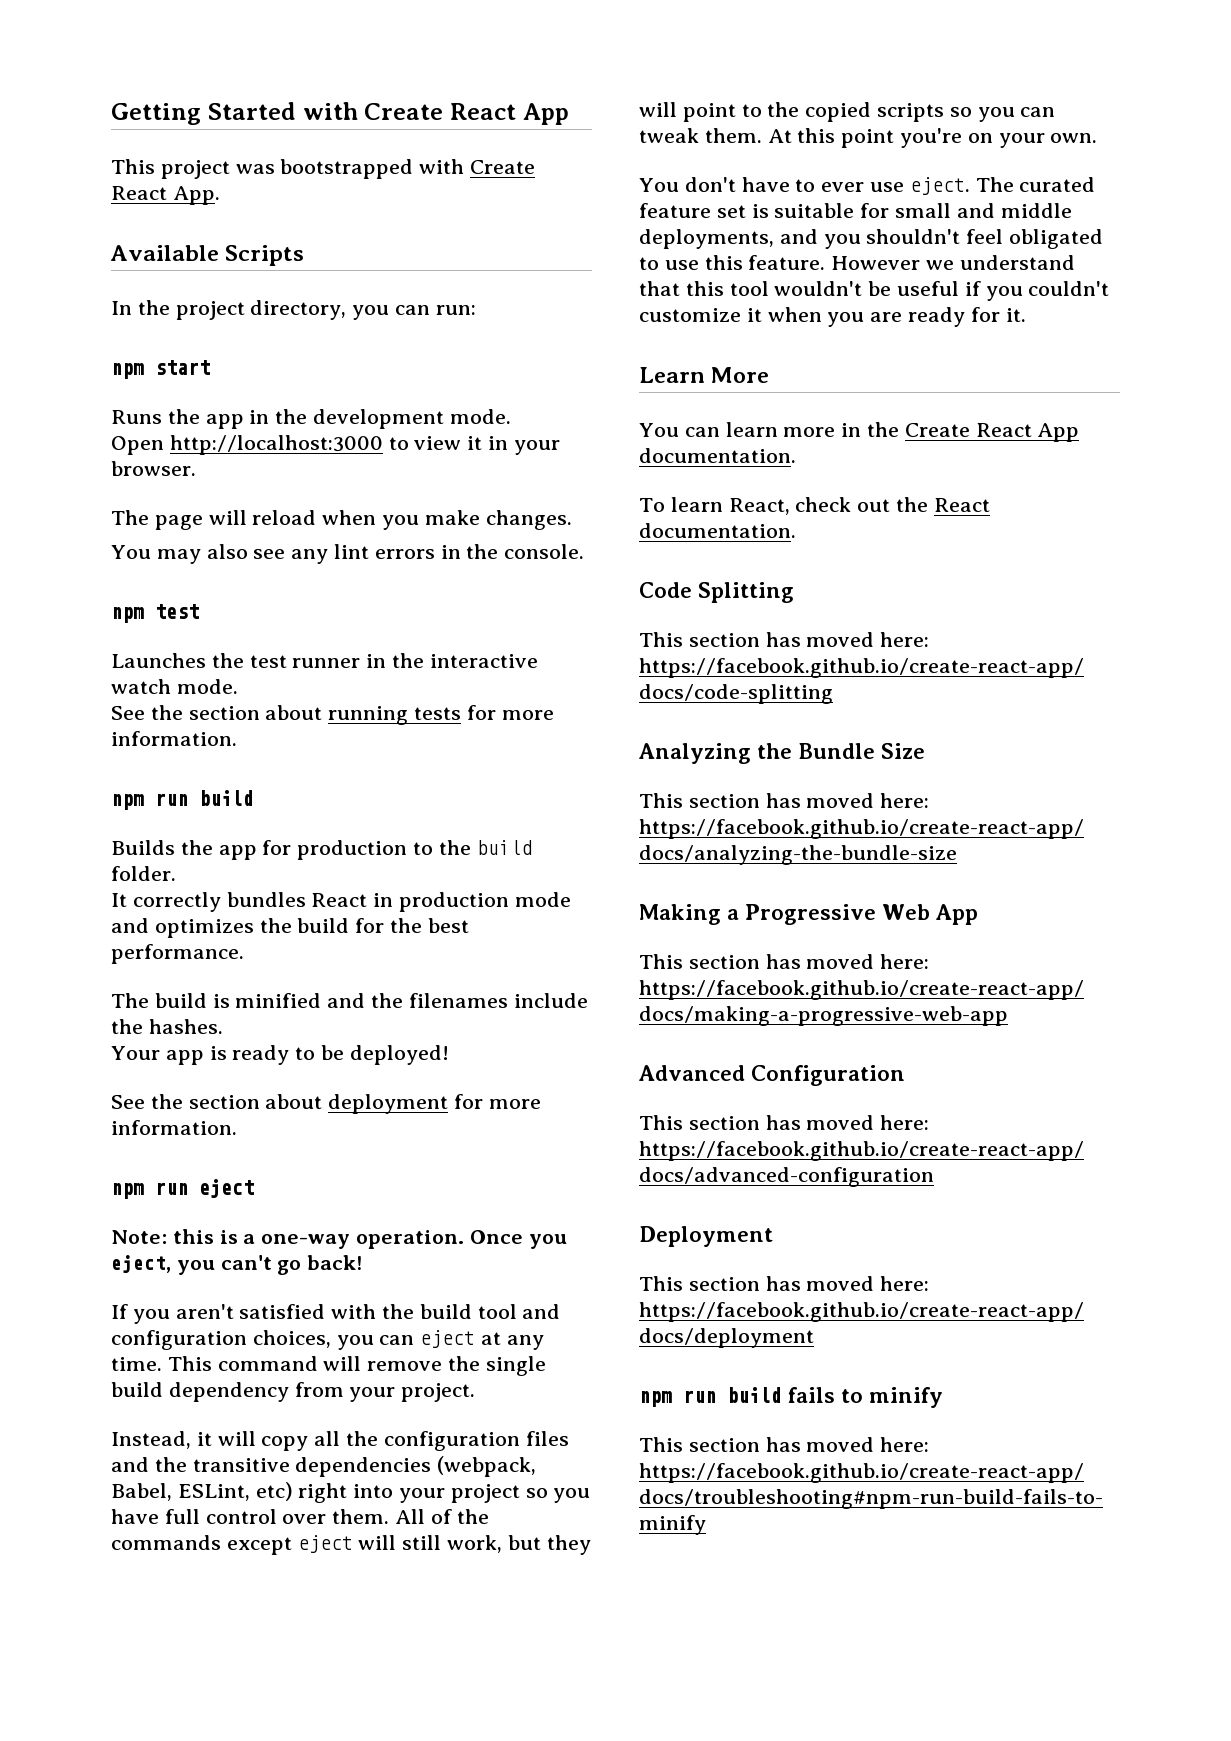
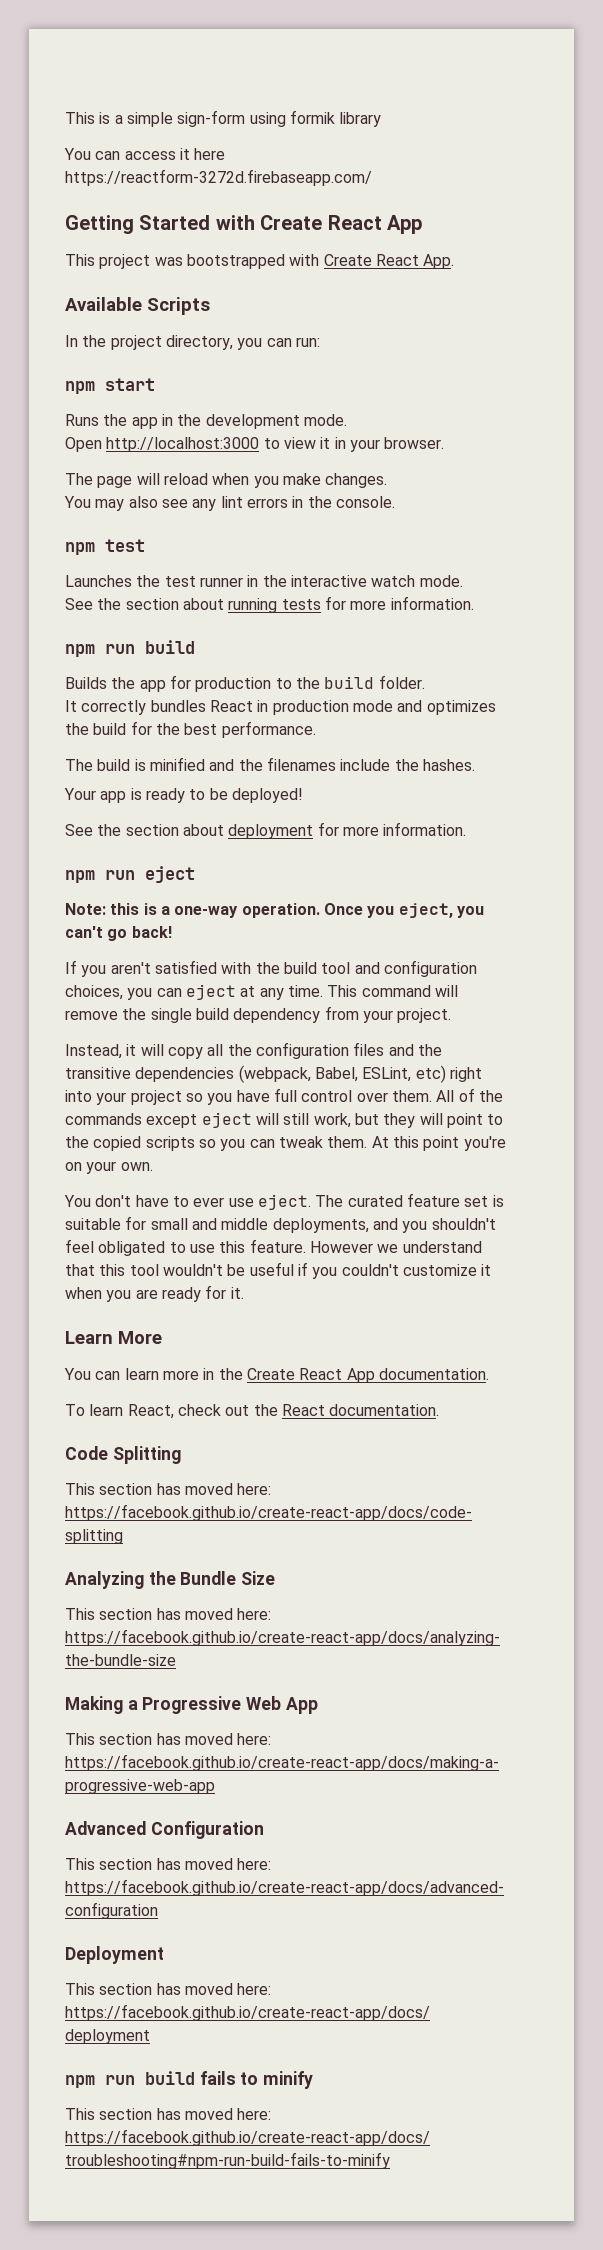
(111, 114) none -> [65,110,382,127] [64,148,226,160] [65,169,372,186] This is a simple sign-form using formik library // You can access it here https://reactform-3272d.firebaseapp.com/ //

